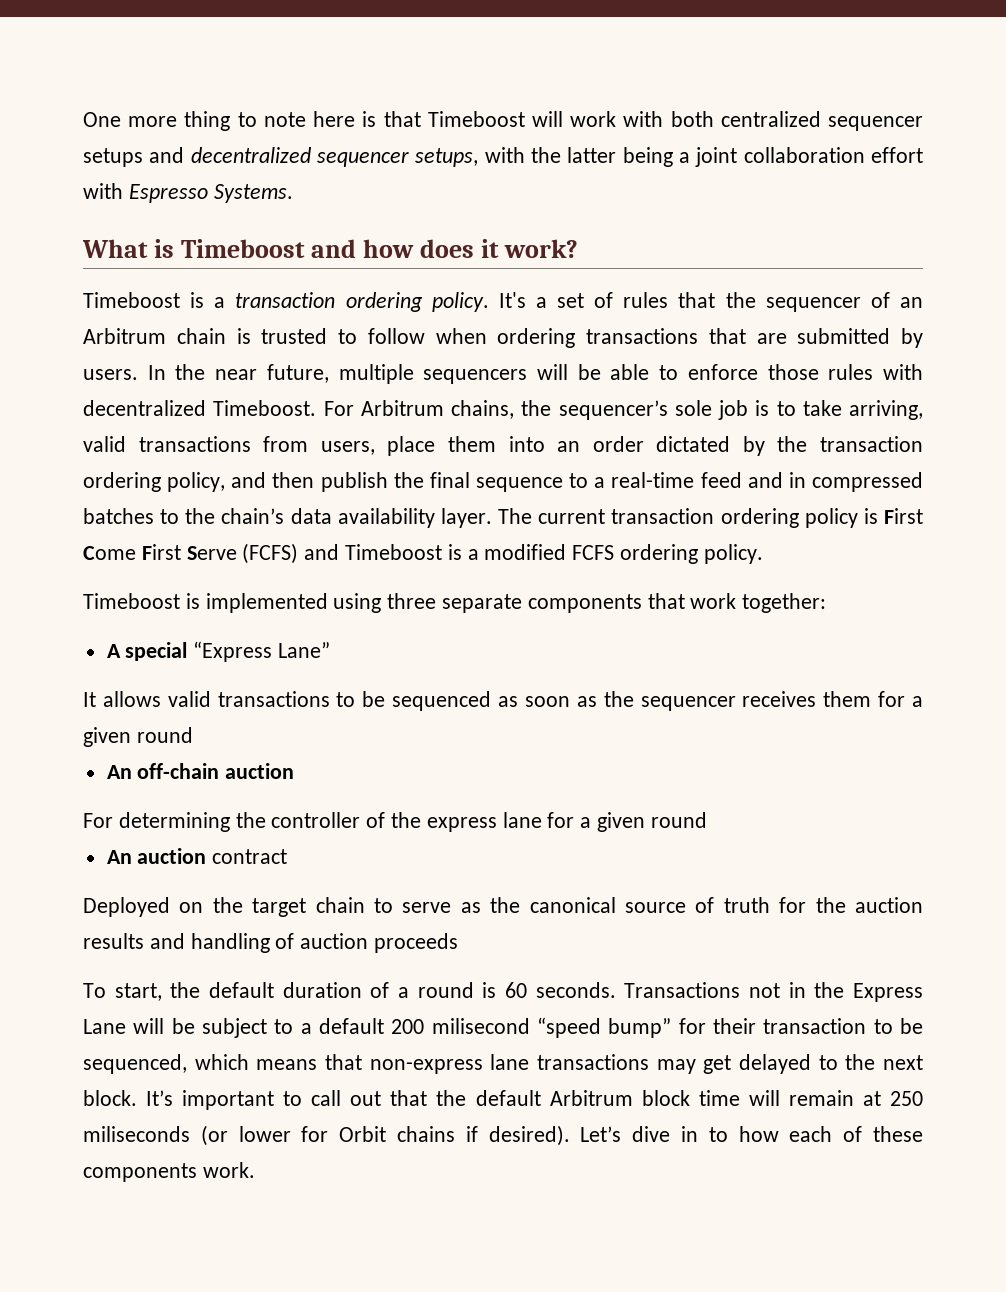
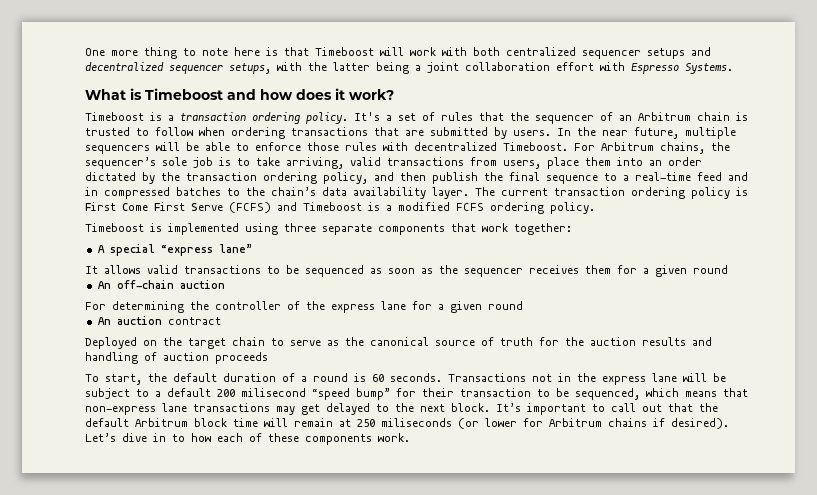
[193,641,331,662] “Express Lane” -> [160,244,252,256] “express lane”
[852,983,923,1002] [83,1019,126,1034] Express Lane -> [602,373,677,385] express lane
[339,1126,387,1142] Orbit -> [549,418,602,427] Arbitrum

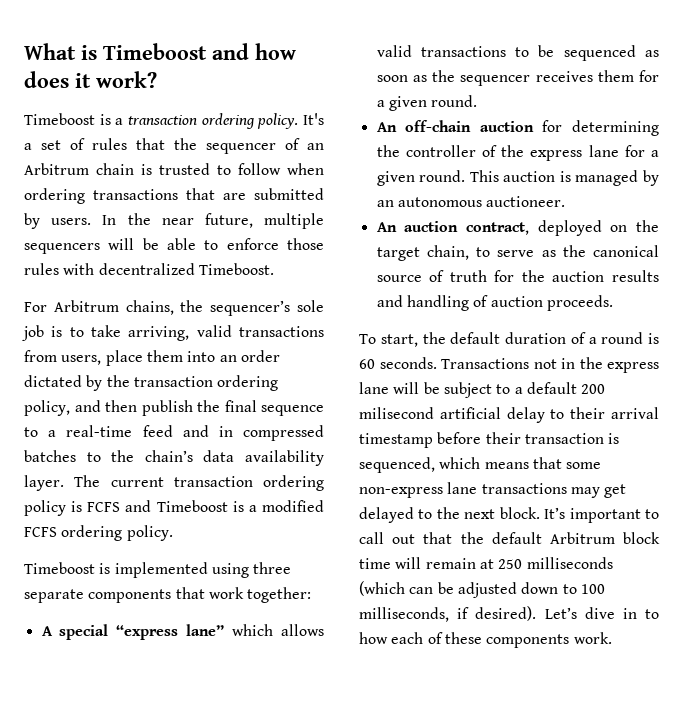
[85,47,711,59] [85,62,733,74] One more thing to note here is that Timeboost will work with both centralized sequencer setups and decentralized sequencer setups, with the latter being a joint collaboration effort with Espresso Systems. // -> (24, 51) none
(568, 146) none -> (274, 269) //
[85,202,271,213] First Come First Serve (FCFS) -> [87,502,121,512] FCFS
[85,266,98,274] // It -> [232,624,274,636] which
[693,265,728,274] round -> [431,95,478,107] round.
[85,302,106,310] // For -> [542,120,563,132] for
[488,301,523,310] round -> [419,170,659,186] [376,196,566,207] round. This auction is managed by an autonomous auctioneer.
[167,317,221,325] [85,337,137,349] contract // Deployed -> [465,220,602,236] contract, deployed
[232,337,265,346] chain -> [426,245,469,260] chain,
[215,352,268,364] proceeds -> [546,295,613,311] proceeds.
[312,388,569,400] “speed bump” for their transaction to be -> [439,407,659,423] [359,432,620,448] artificial delay to their arrival timestamp before their transaction is
(748, 392) none -> [566,462,602,469] some
[381,418,647,429] miliseconds (or lower for Arbitrum chains -> [526,557,613,569] [359,581,605,598] [359,607,449,622] milliseconds (which can be adjusted down to 100 milliseconds,

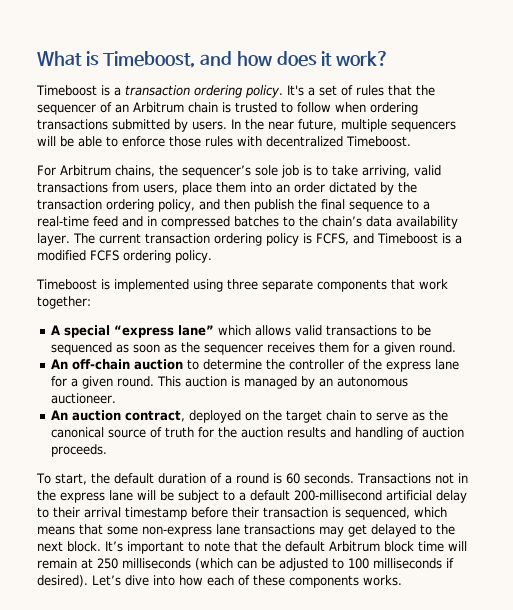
[103,43,207,60] Timeboost -> [103,51,196,68] Timeboost,
[186,188,246,200] that are -> (108, 124) none
[87,502,121,512] FCFS -> [315,233,349,245] FCFS,
[542,120,659,136] for determining -> [187,359,263,370] to determine
[426,245,469,260] chain, -> [326,410,357,421] chain
[581,384,606,394] [359,407,434,419] 200 milisecond -> [294,490,382,501] 200-millisecond
[359,532,416,544] call out -> [204,541,230,552] note
[521,582,559,594] down -> (328, 564) none
[359,607,449,622] milliseconds, -> [373,558,442,569] milliseconds
[622,608,659,619] in to -> [153,575,175,586] into
[573,632,612,644] work. -> [363,575,402,586] works.

